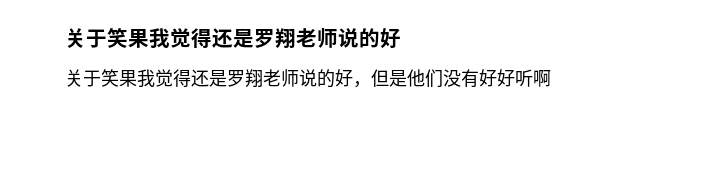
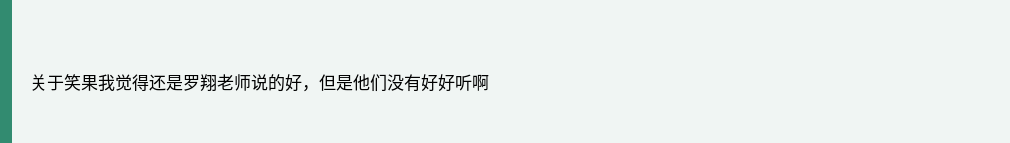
[65,28,401,49] [65,69,353,88] 关于笑果我觉得还是罗翔老师说的好 // 关于笑果我觉得还是罗翔老师说的好 -> [30,74,302,92] 关于笑果我觉得还是罗翔老师说的好

